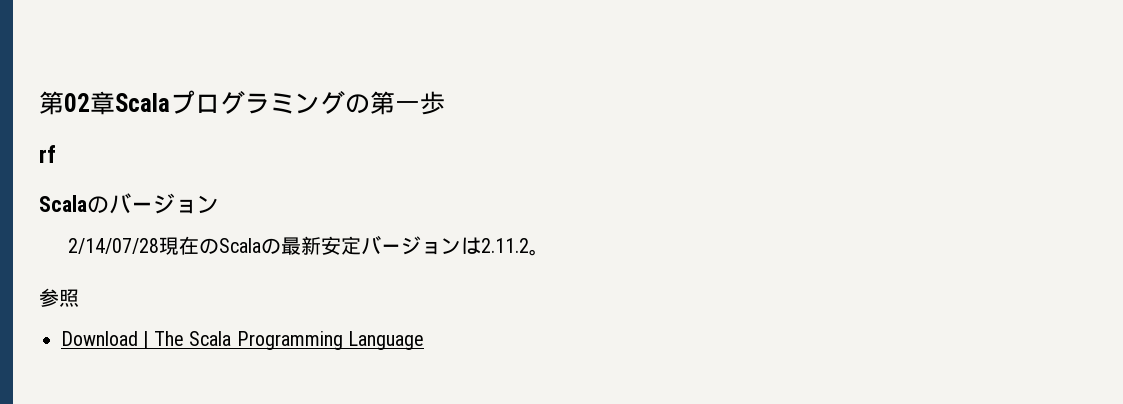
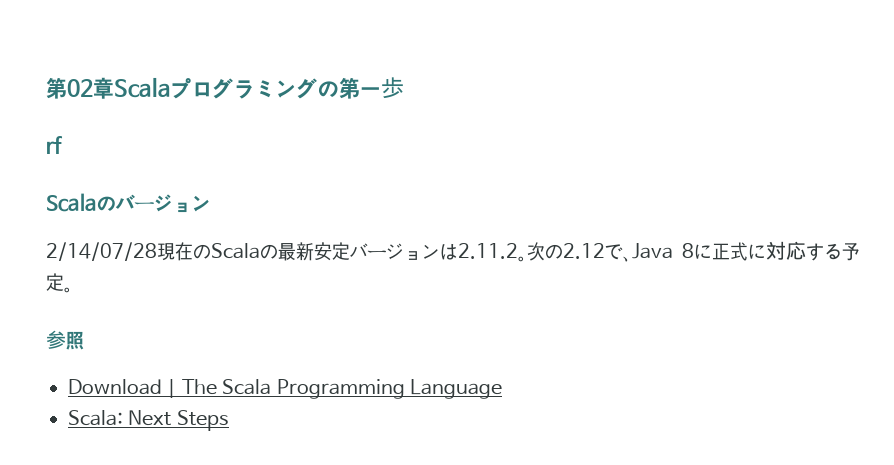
(549, 252) none -> [527,241,860,262] [46,273,73,293] 次の2.12で、Java 8に正式に対応する予定。
(424, 340) none -> [68,410,229,431] // Scala: Next Steps

